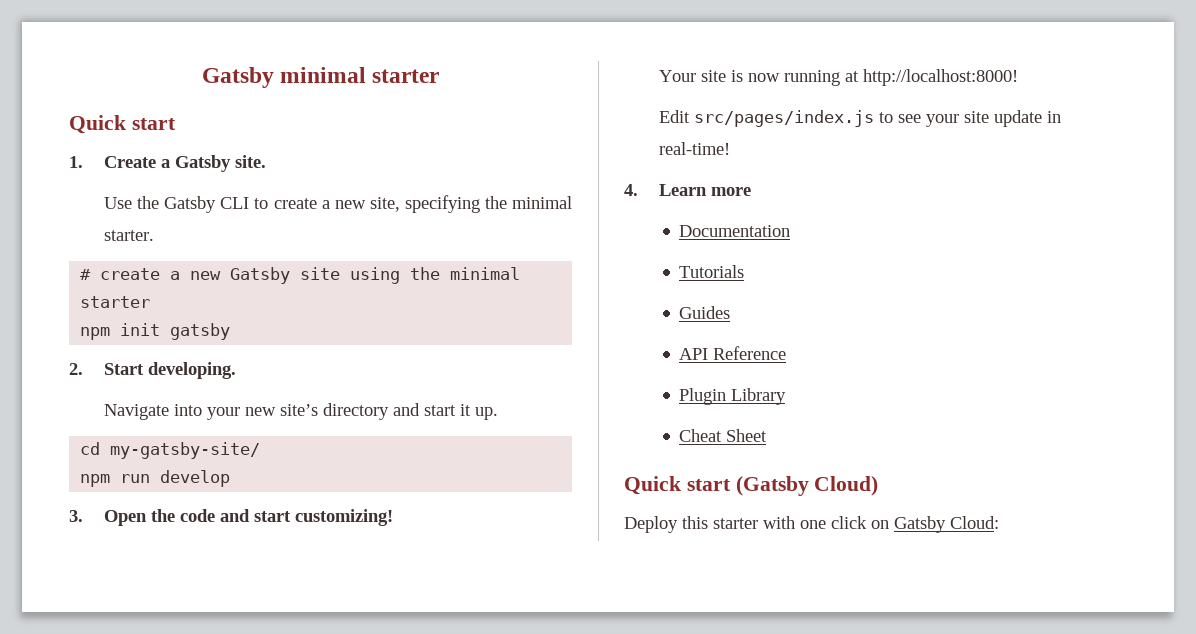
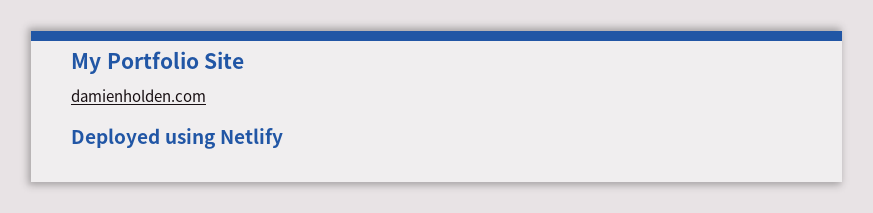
[201,67,440,88] [69,115,176,134] [69,155,267,172] [104,195,572,213] [104,230,155,241] [80,267,521,284] [80,296,151,308] [80,323,231,340] [69,362,237,379] [104,403,499,420] [80,442,261,459] [80,470,231,487] [69,509,394,526] [659,69,1019,86] [659,110,1062,127] [659,142,731,155] [624,184,752,196] [679,225,791,237] [679,265,745,278] [679,306,731,319] [679,346,787,360] [679,388,787,405] [679,429,768,442] [624,476,879,496] [624,516,999,533] Gatsby minimal starter // Quick start // 1. Create a Gatsby site. // Use the Gatsby CLI to create a new site, specifying the minimal starter. // # create a new Gatsby site using the minimal starter // npm init gatsby // 2. Start developing. // Navigate into your new site’s directory and start it up. // cd my-gatsby-site/ // npm run develop // 3. Open the code and start customizing! // Your site is now running at http://localhost:8000! // Edit src/pages/index.js to see your site update in real-time! // 4. Learn more // Documentation // Tutorials // Guides // API Reference // Plugin Library // Cheat Sheet // Quick start (Gatsby Cloud) // Deploy this starter with one click on Gatsby Cloud: -> [71,51,245,74] [71,89,206,102] [71,128,284,149] My Portfolio Site // damienholden.com // Deployed using Netlify

